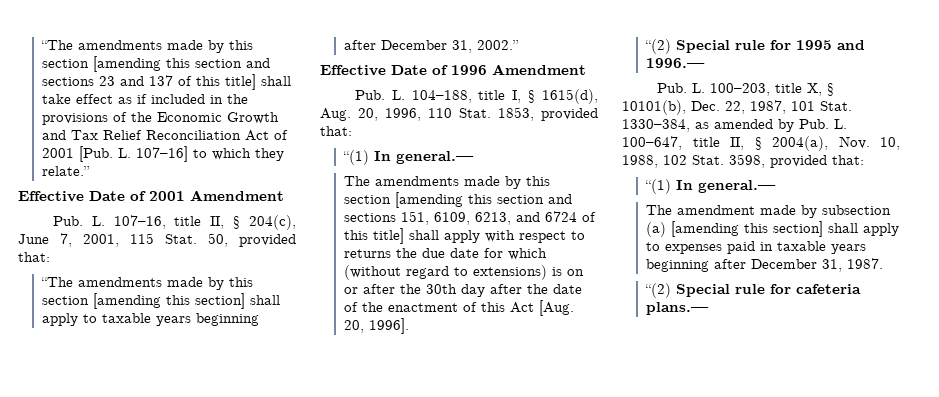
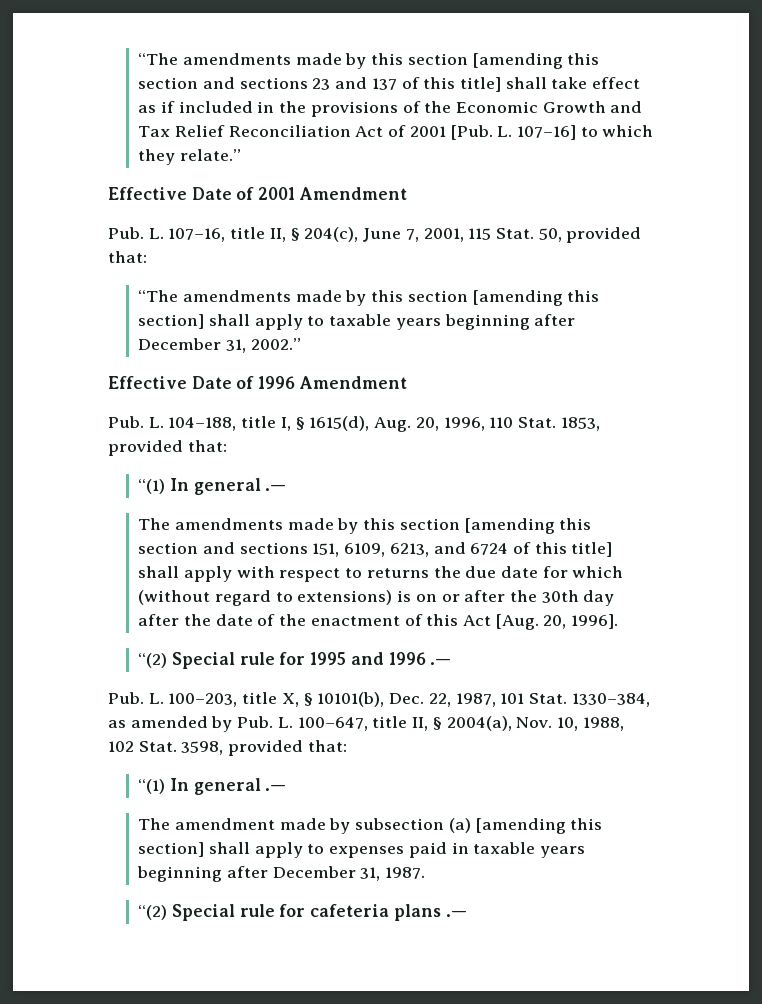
[396,151,475,164] general.— -> [193,478,287,495] general .—
[646,58,706,68] 1996.— -> [388,652,452,665] 1996 .—
[698,180,777,193] general.— -> [193,778,287,795] general .—
[646,302,710,315] plans.— -> [393,904,467,921] plans .—

